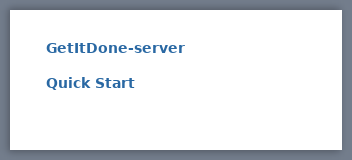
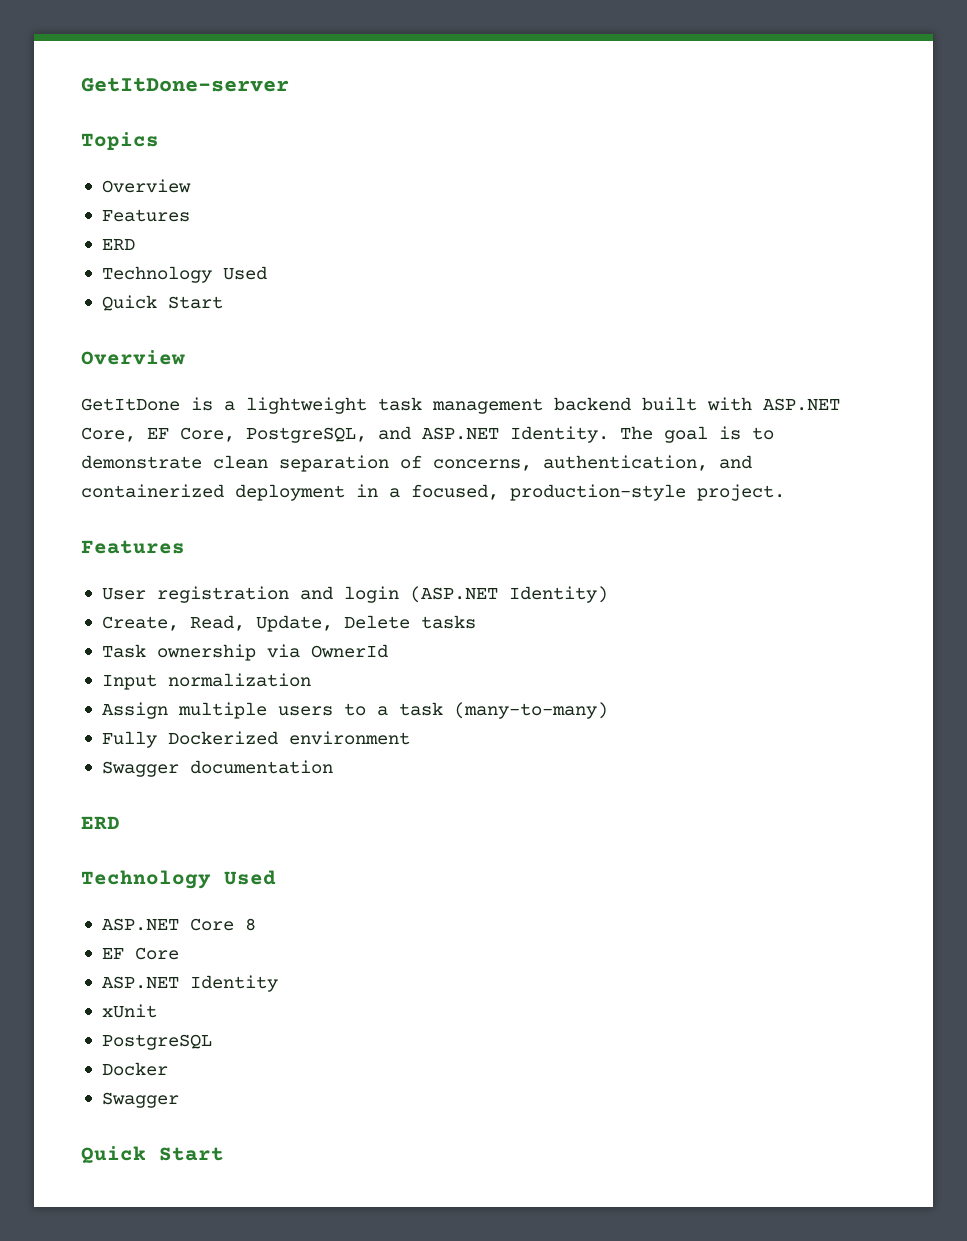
(185, 48) none -> [81,132,159,150] [101,179,191,193] [101,209,190,222] [101,239,135,250] [101,266,267,283] [101,295,223,311] [81,350,185,365] [81,397,840,414] [81,426,774,443] [81,455,752,472] [81,484,785,501] [81,540,185,554] [101,586,608,603] [101,615,476,632] [101,644,388,661] [101,673,311,690] [101,702,608,719] [101,731,410,748] [101,760,333,777] [81,816,120,829] [81,870,276,889] [101,918,256,931] [101,947,179,960] [101,975,278,992] [101,1004,157,1018] [101,1034,212,1050] [101,1062,168,1076] [101,1092,179,1108] // Topics // Overview // Features // ERD // Technology Used // Quick Start // Overview // GetItDone is a lightweight task management backend built with ASP.NET Core, EF Core, PostgreSQL, and ASP.NET Identity. The goal is to demonstrate clean separation of concerns, authentication, and containerized deployment in a focused, production-style project. // Features // User registration and login (ASP.NET Identity) // Create, Read, Update, Delete tasks // Task ownership via OwnerId // Input normalization // Assign multiple users to a task (many-to-many) // Fully Dockerized environment // Swagger documentation // ERD // Technology Used // ASP.NET Core 8 // EF Core // ASP.NET Identity // xUnit // PostgreSQL // Docker // Swagger

